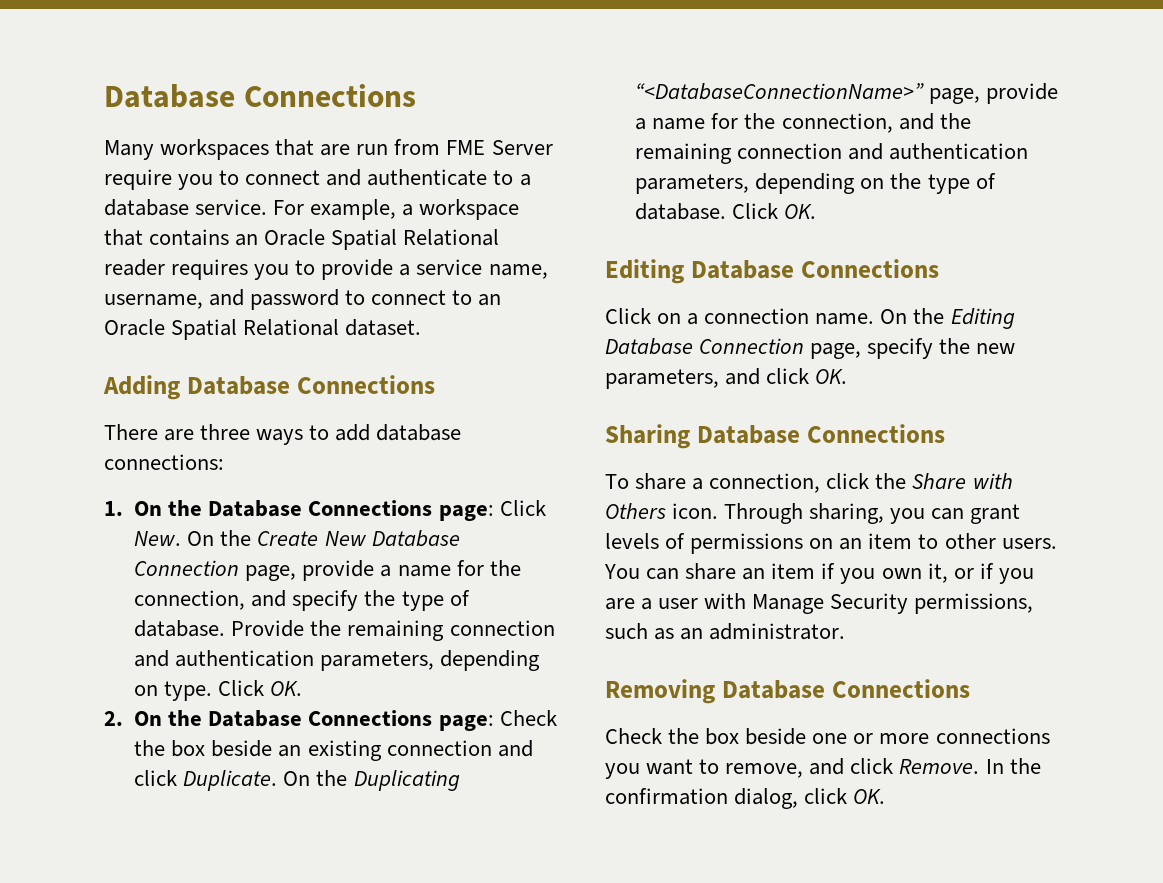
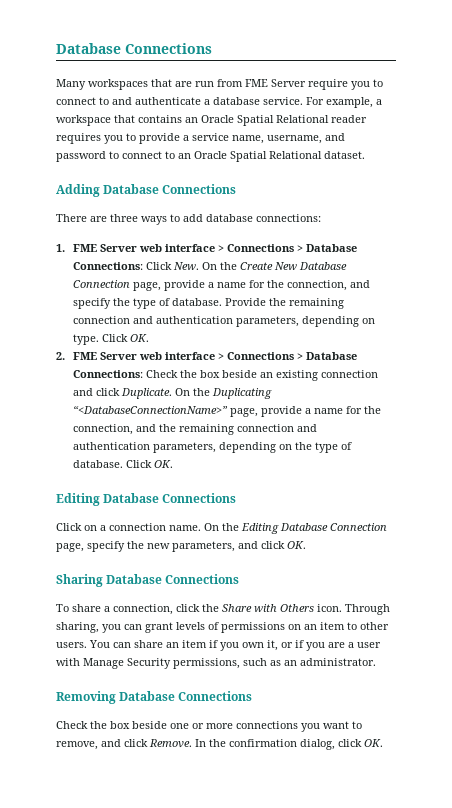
(321, 177) none -> [99,97,109,105] to
[493,170,514,185] to -> (201, 101) none
[134,500,494,521] On the Database Connections page: -> [72,244,357,252] [72,262,143,270] FME Server web interface > Connections > Database Connections:
[134,710,494,731] On the Database Connections page: -> [72,352,357,360] [72,370,143,378] FME Server web interface > Connections > Database Connections:

